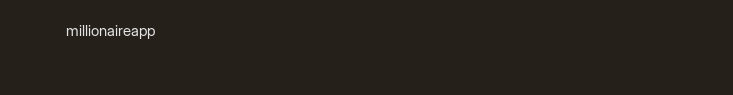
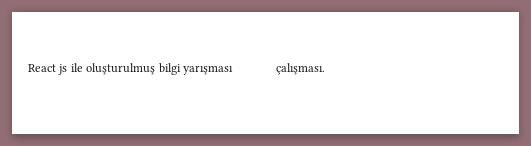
[66,25,155,39] millionaireapp -> [28,63,325,75] React js ile oluşturulmuş bilgi yarışması çalışması.

